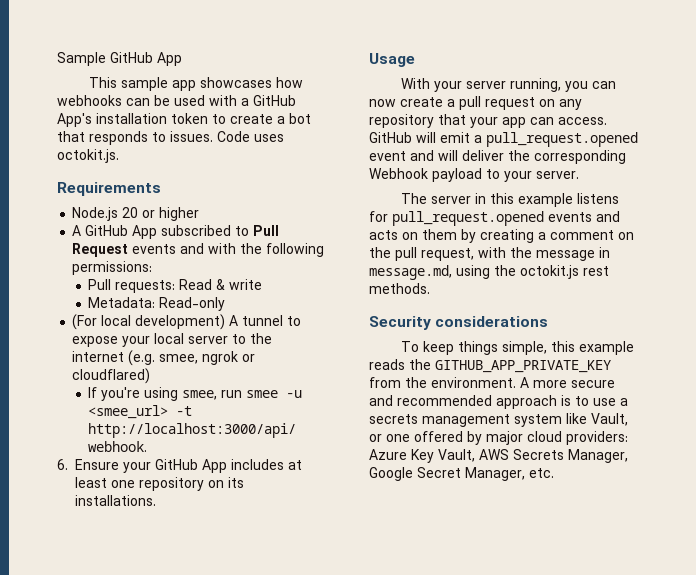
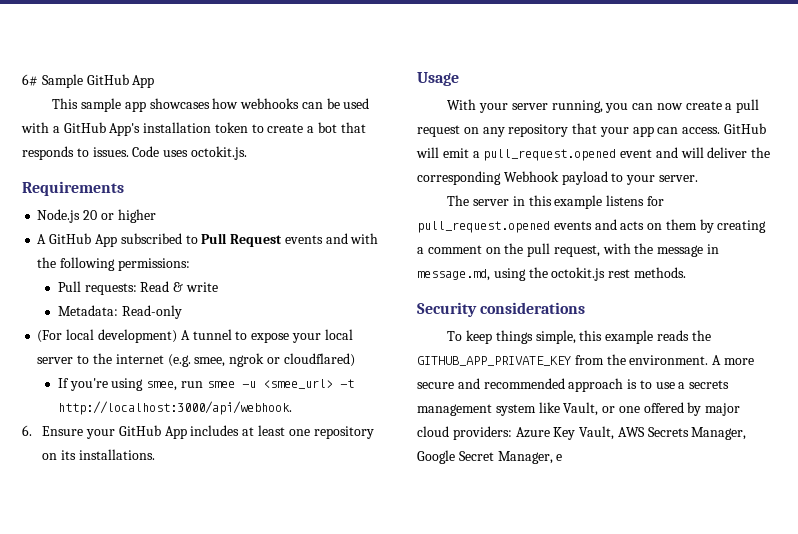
(57, 59) none -> [22,74,38,86] 6#
[529,468,554,478] etc. -> [556,454,563,461] e

